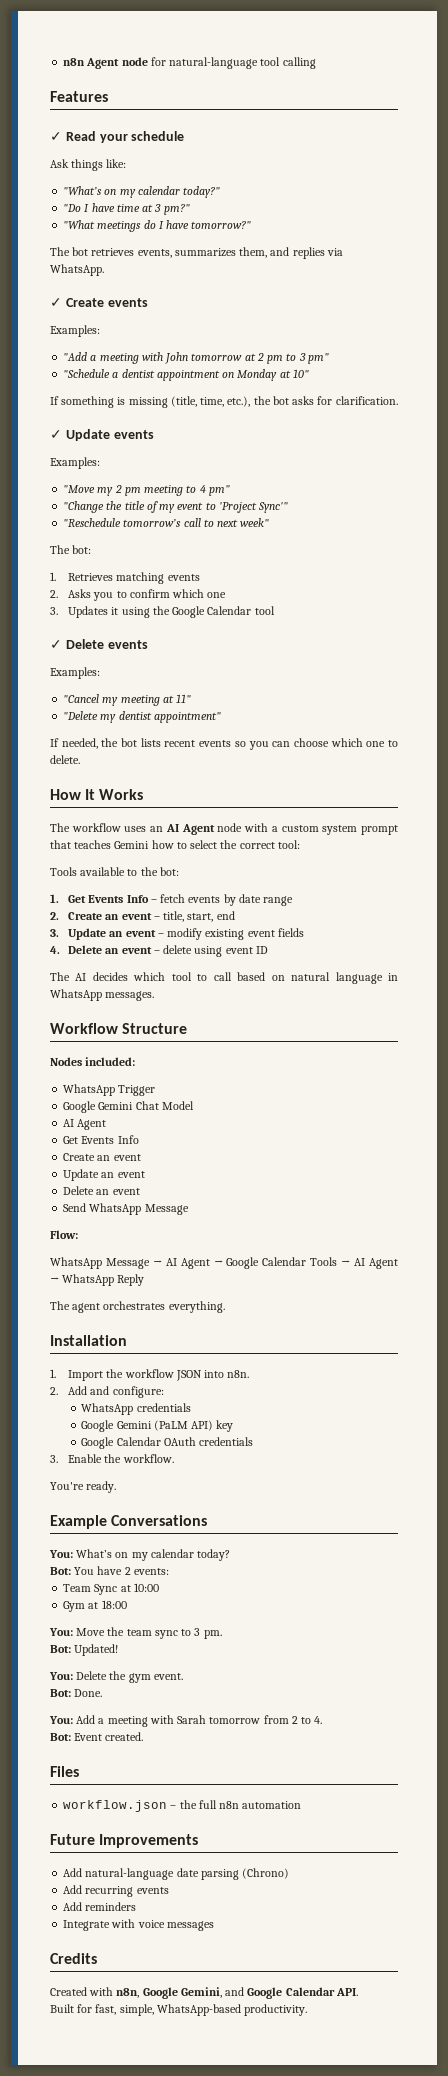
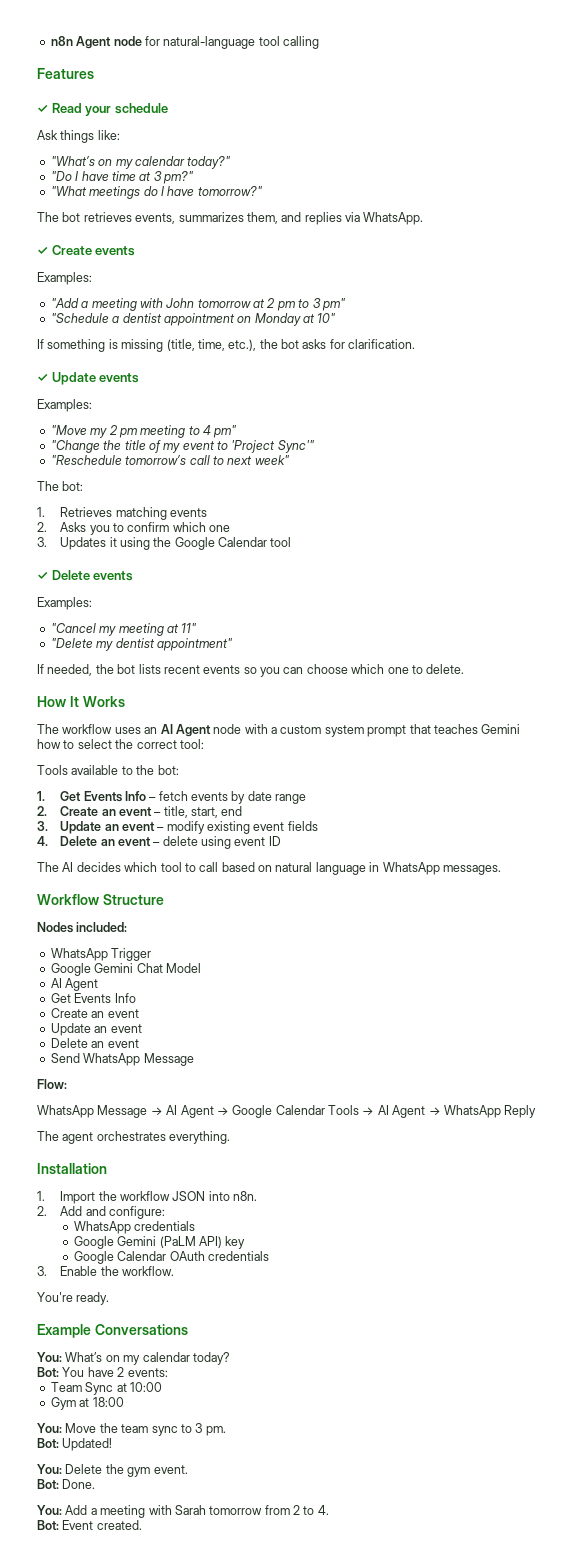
[50,1766,79,1777] [63,1800,302,1812] [50,1834,199,1848] [63,1868,290,1880] [63,1885,169,1897] [63,1902,137,1911] [63,1919,214,1931] [50,1953,97,1964] [50,1987,358,1999] [50,2004,308,2016] // Files // workflow.json – the full n8n automation // Future Improvements // Add natural-language date parsing (Chrono) // Add recurring events // Add reminders // Integrate with voice messages // Credits // Created with n8n, Google Gemini, and Google Calendar API. // Built for fast, simple, WhatsApp-based productivity. -> (142, 1525) none

